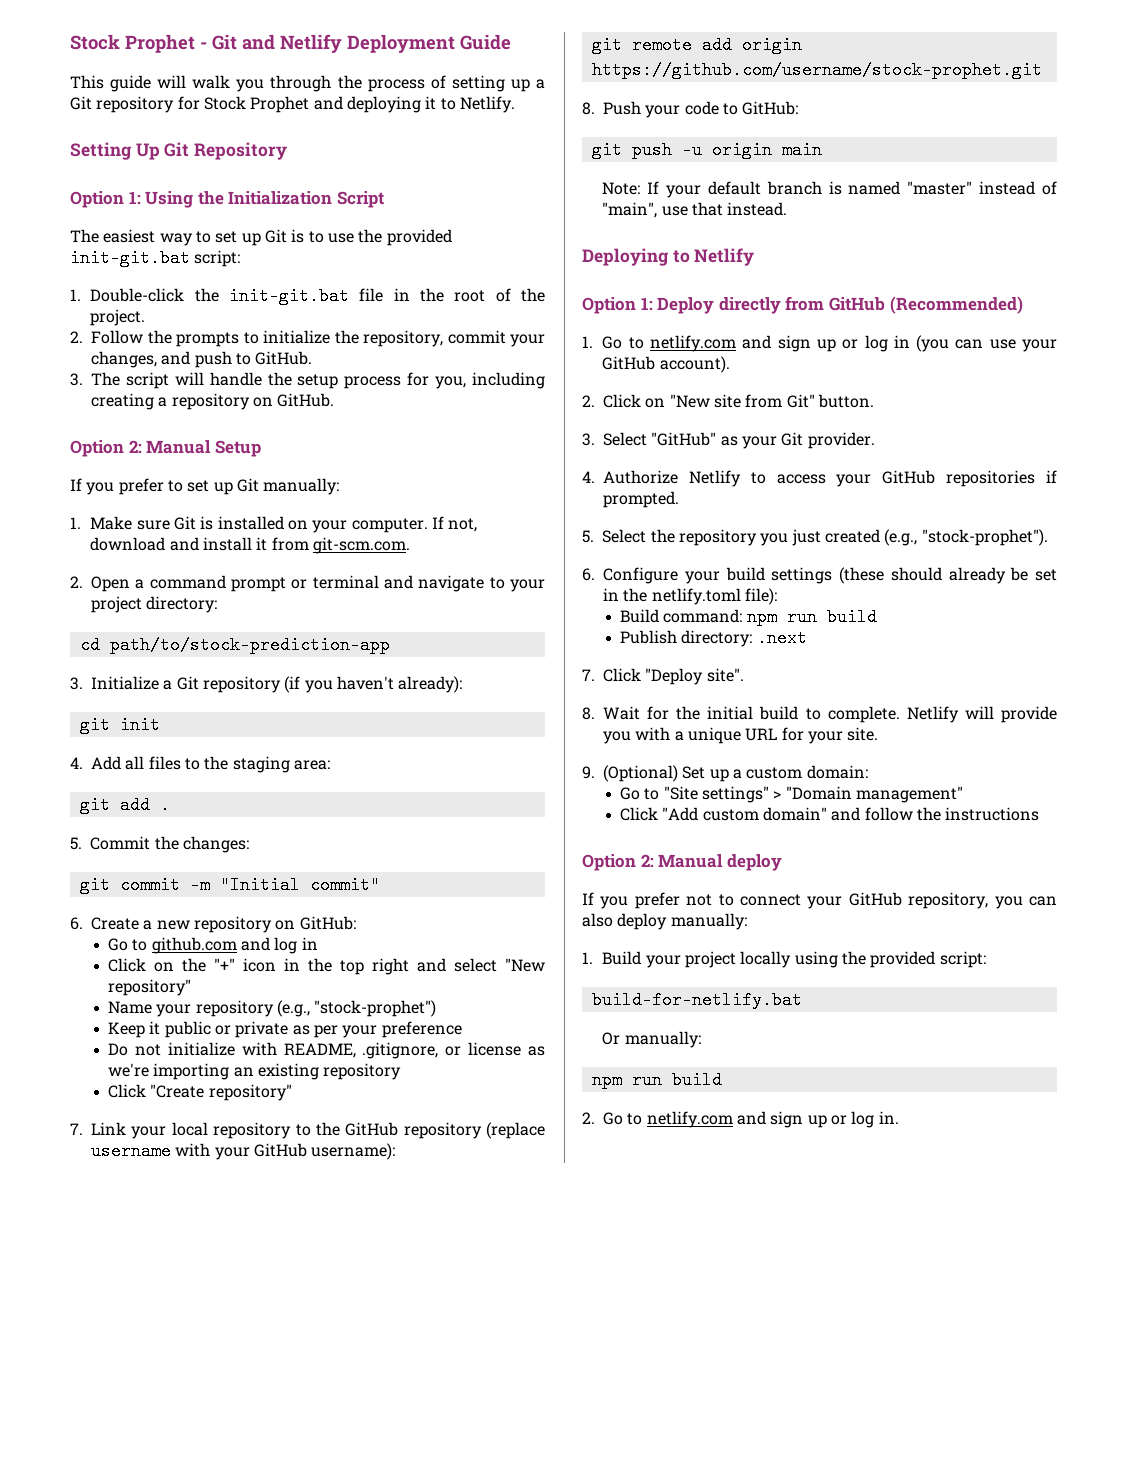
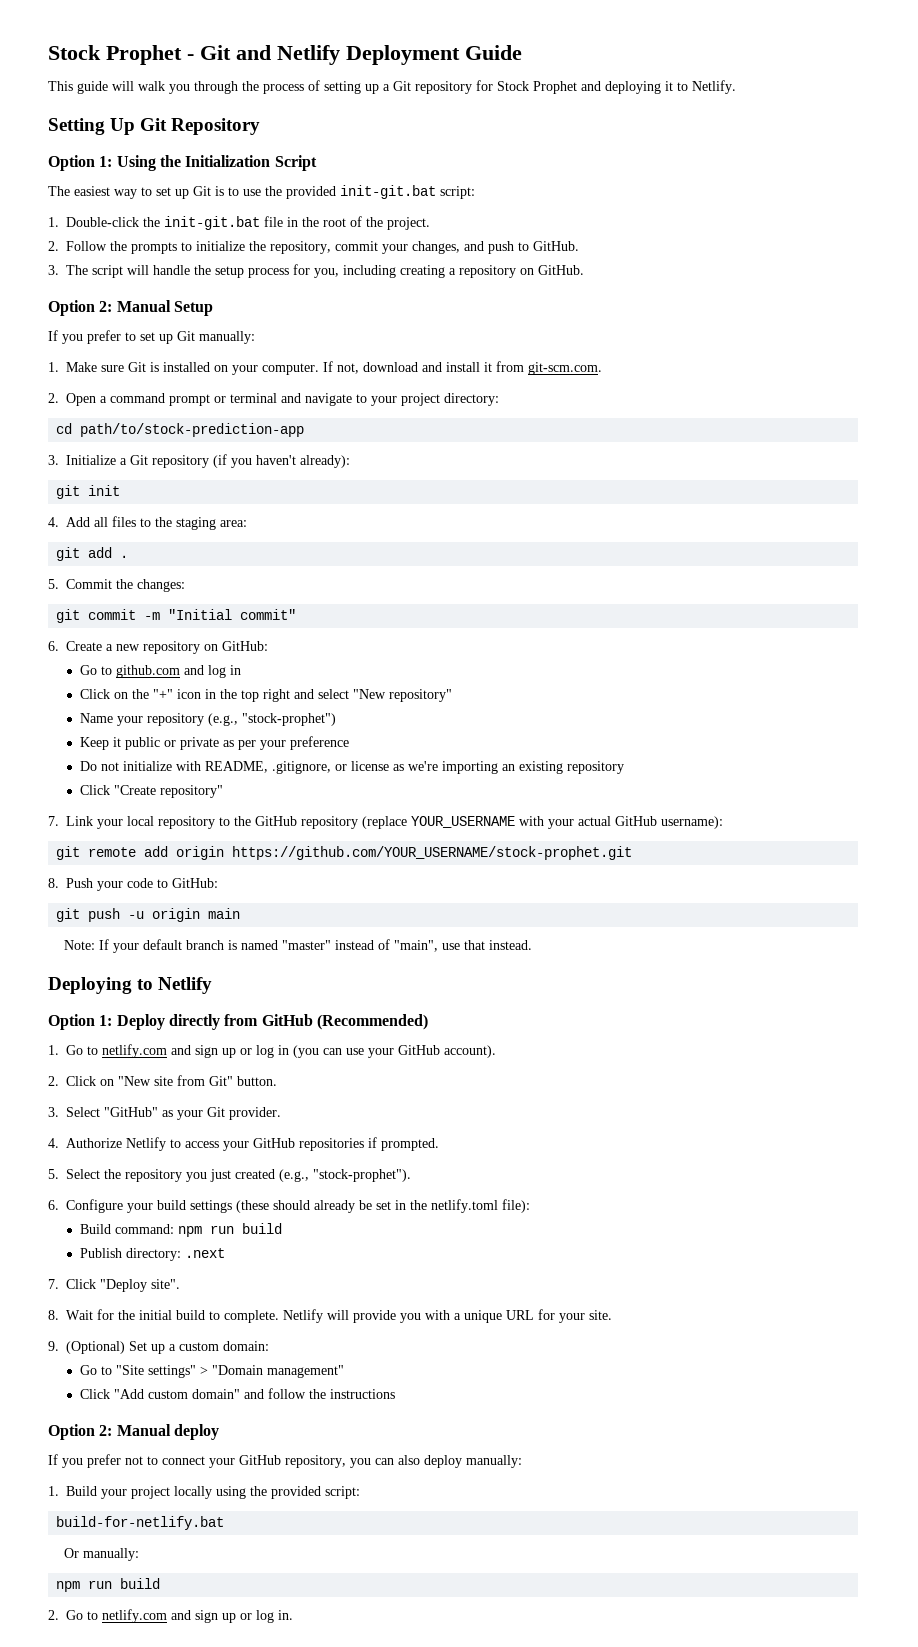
[91,1142,171,1160] username -> [411,816,515,828] YOUR_USERNAME
(250, 1153) none -> [578,816,611,826] actual
[591,61,1042,79] https://github.com/username/stock-prophet.git -> [232,846,633,860] https://github.com/YOUR_USERNAME/stock-prophet.git

